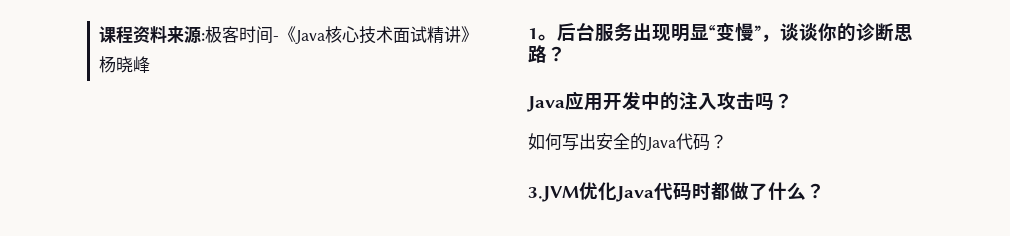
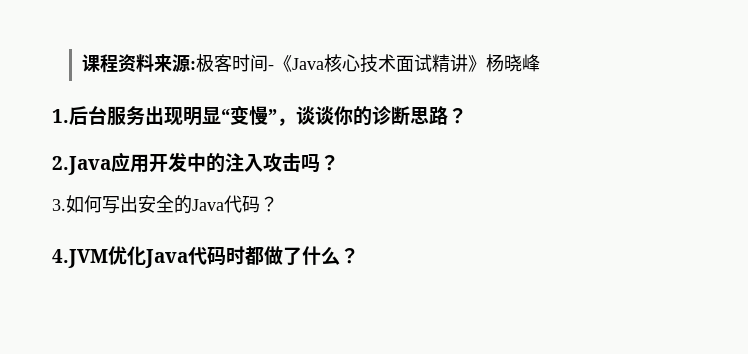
[528,28,557,41] 1。 -> [52,109,69,123] 1.
[527,96,565,112] Java -> [52,156,111,175] 2.Java
(793, 101) none -> [52,199,66,211] 3.
[528,186,579,202] 3.JVM -> [52,249,108,268] 4.JVM

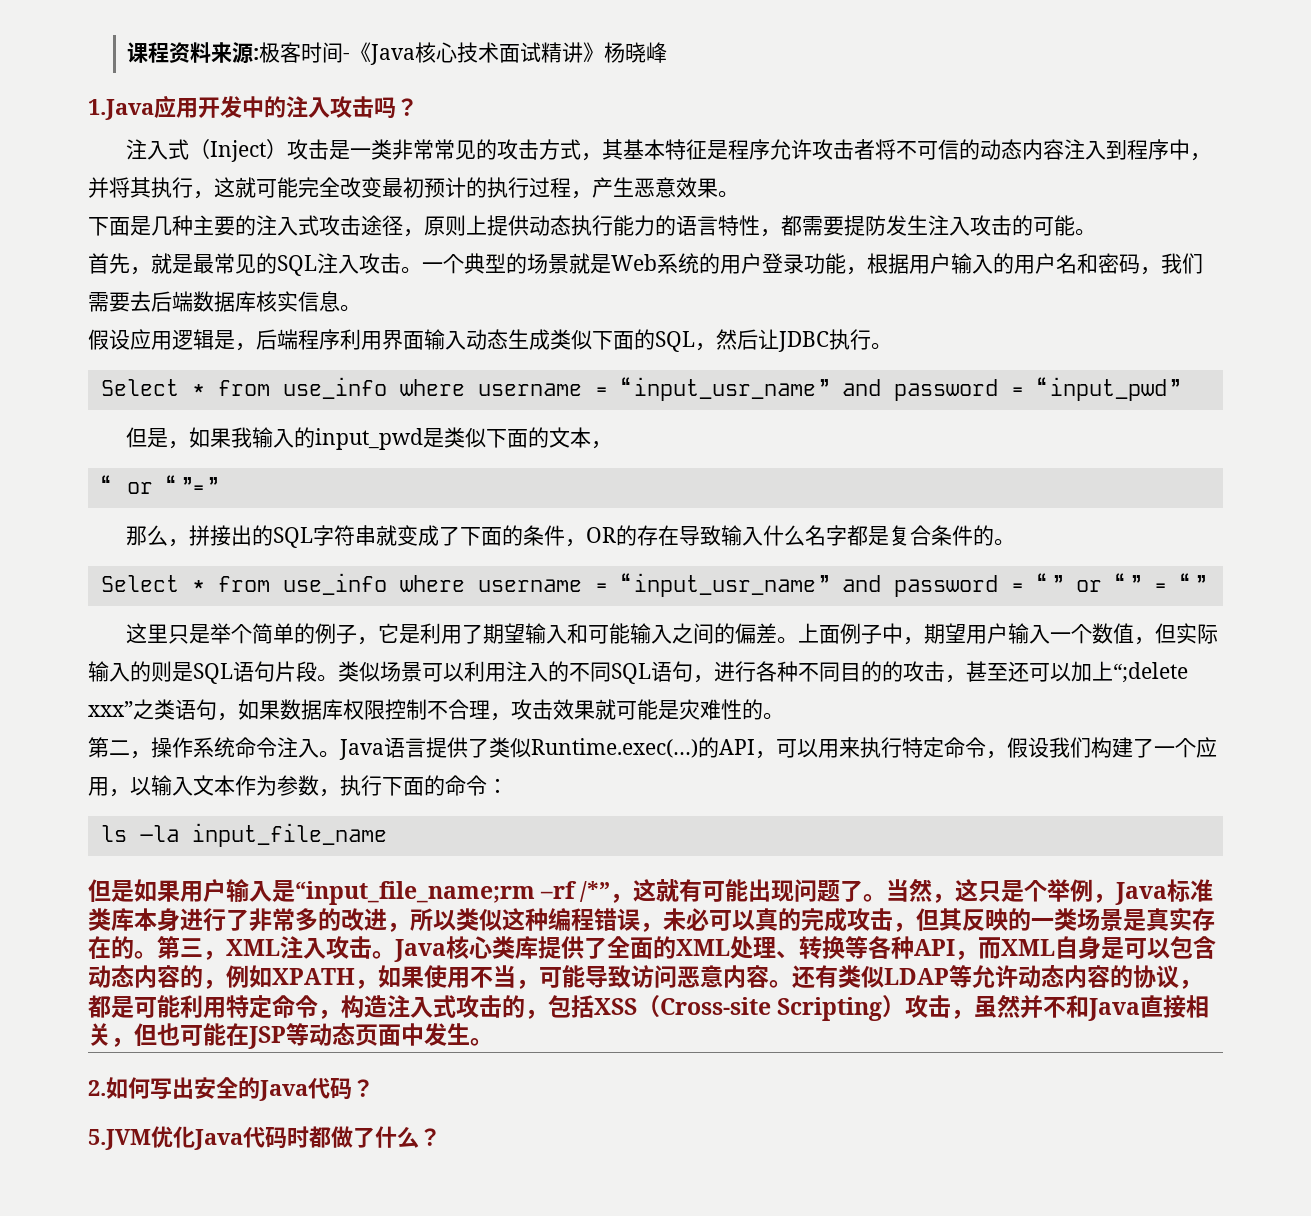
[52,105,467,126] [52,156,111,175] 1.后台服务出现明显“变慢”，谈谈你的诊断思路？ // 2.Java -> [88,99,154,120] 1.Java
[52,199,66,211] 3. -> [126,139,1212,162] [88,177,739,199] [88,215,1096,237] [88,253,1203,276] [88,291,361,312] [88,329,892,352] [100,377,1180,401] [126,427,613,450] [100,475,218,494] [126,525,1016,548] [100,573,1206,597] [126,623,1219,645] [88,661,1188,684] [88,699,784,721] [88,737,1217,760] [88,775,508,797] [100,823,387,847] [88,878,1214,905] [88,907,1215,932] [88,936,1216,962] [88,965,1202,989] [88,994,1210,1021] [88,1023,493,1049] [88,1080,106,1096] 注入式（Inject）攻击是一类非常常见的攻击方式，其基本特征是程序允许攻击者将不可信的动态内容注入到程序中，并将其执行，这就可能完全改变最初预计的执行过程，产生恶意效果。 // 下面是几种主要的注入式攻击途径，原则上提供动态执行能力的语言特性，都需要提防发生注入攻击的可能。 // 首先，就是最常见的SQL注入攻击。一个典型的场景就是Web系统的用户登录功能，根据用户输入的用户名和密码，我们需要去后端数据库核实信息。 // 假设应用逻辑是，后端程序利用界面输入动态生成类似下面的SQL，然后让JDBC执行。 // Select * from use_info where username = “input_usr_name” and password = “input_pwd” // 但是，如果我输入的input_pwd是类似下面的文本， // “ or “”=” // 那么，拼接出的SQL字符串就变成了下面的条件，OR的存在导致输入什么名字都是复合条件的。 // Select * from use_info where username = “input_usr_name” and password = “” or “” = “” // 这里只是举个简单的例子，它是利用了期望输入和可能输入之间的偏差。上面例子中，期望用户输入一个数值，但实际输入的则是SQL语句片段。类似场景可以利用注入的不同SQL语句，进行各种不同目的的攻击，甚至还可以加上“;delete xxx”之类语句，如果数据库权限控制不合理，攻击效果就可能是灾难性的。 // 第二，操作系统命令注入。Java语言提供了类似Runtime.exec(…)的API，可以用来执行特定命令，假设我们构建了一个应用，以输入文本作为参数，执行下面的命令： // ls –la input_file_name // 但是如果用户输入是“input_file_name;rm –rf /*”，这就有可能出现问题了。当然，这只是个举例，Java标准类库本身进行了非常多的改进，所以类似这种编程错误，未必可以真的完成攻击，但其反映的一类场景是真实存在的。第三，XML注入攻击。Java核心类库提供了全面的XML处理、转换等各种API，而XML自身是可以包含动态内容的，例如XPATH，如果使用不当，可能导致访问恶意内容。还有类似LDAP等允许动态内容的协议，都是可能利用特定命令，构造注入式攻击的，包括XSS（Cross-site Scripting）攻击，虽然并不和Java直接相关，但也可能在JSP等动态页面中发生。 // 2.
[52,249,108,268] 4.JVM -> [88,1129,151,1150] 5.JVM

